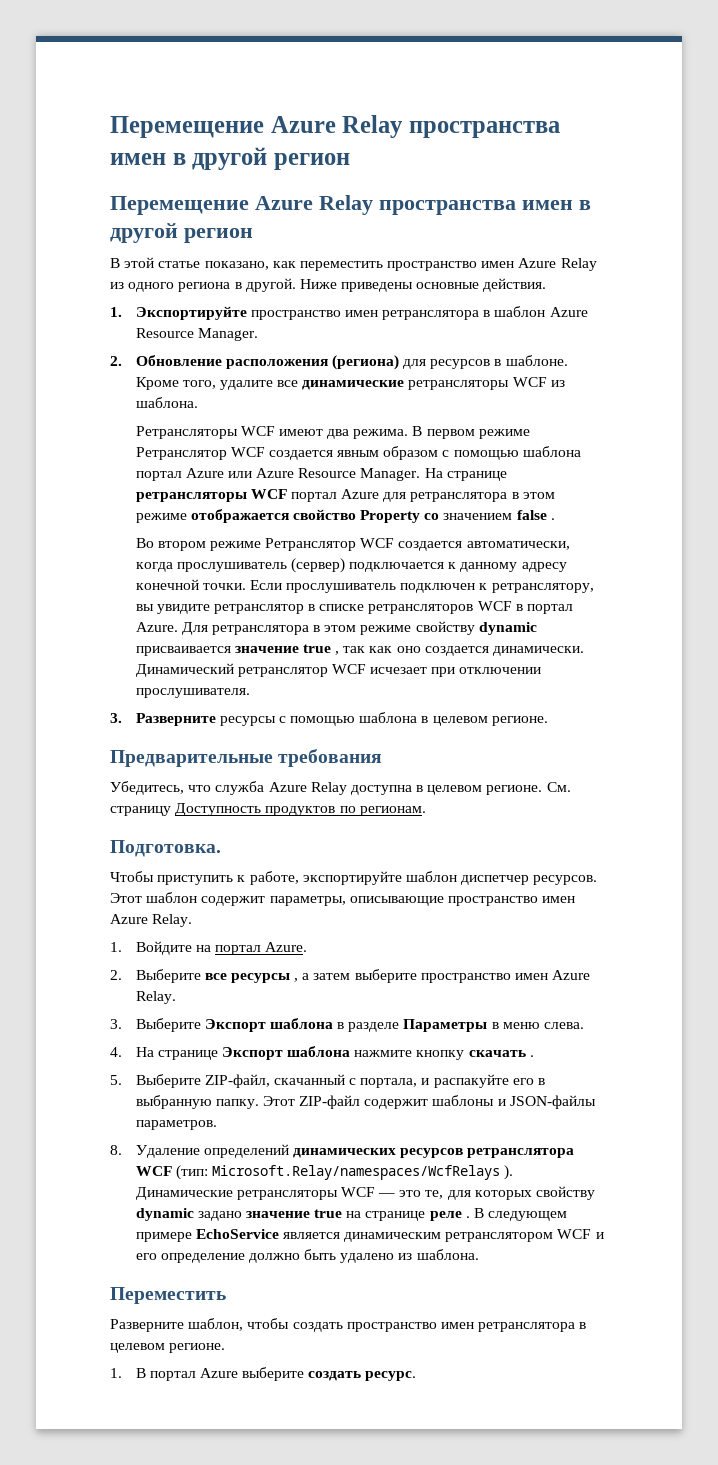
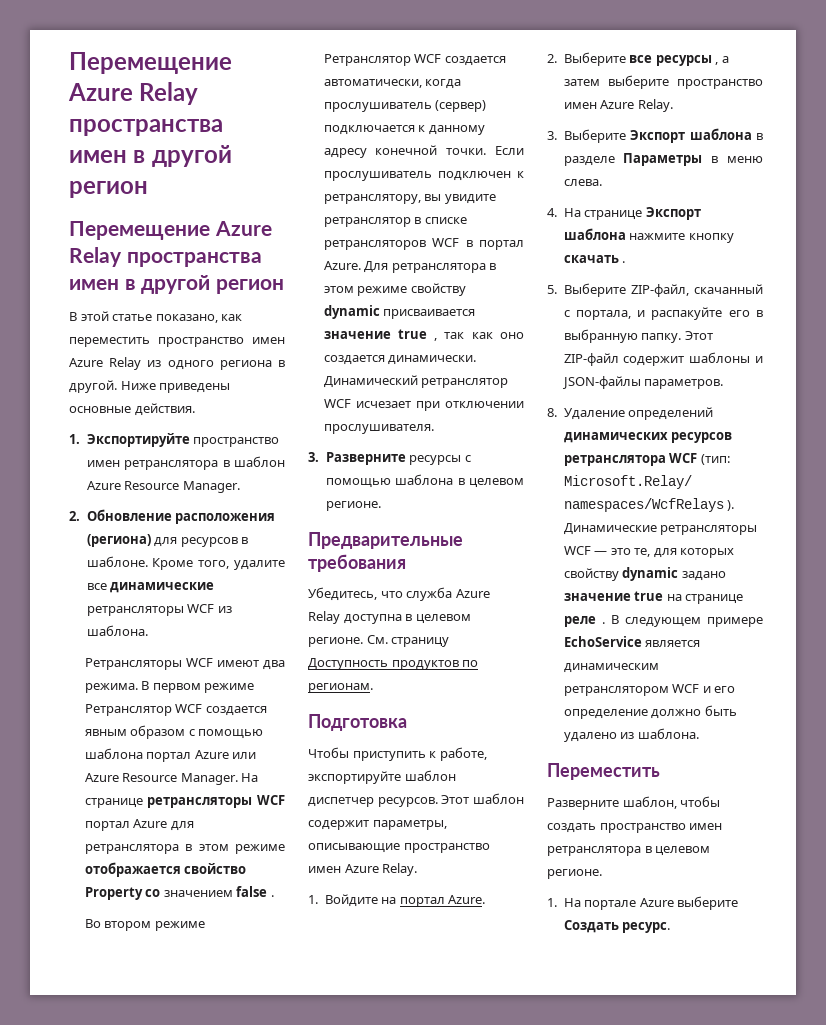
[110,840,221,857] Подготовка. -> [308,714,407,731] Подготовка
[135,1368,196,1381] В портал -> [563,898,637,910] На портале
[308,1371,362,1381] создать -> [563,920,619,933] Создать

